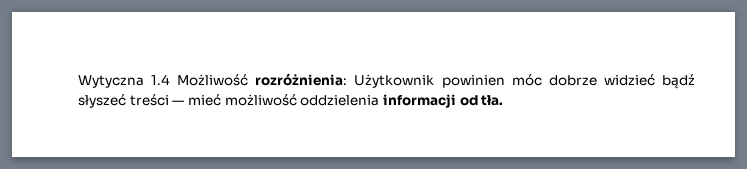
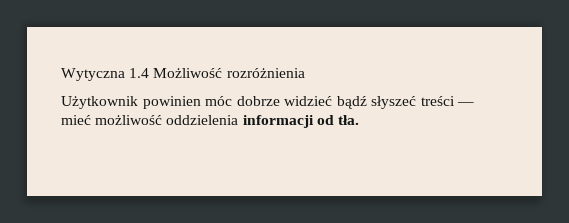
[255,73,348,86] rozróżnienia: -> [226,68,305,78] rozróżnienia //

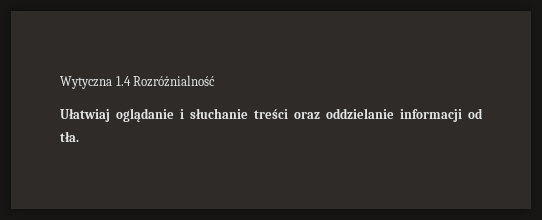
[153,68,305,78] [61,96,474,109] [61,115,239,125] Możliwość rozróżnienia // Użytkownik powinien móc dobrze widzieć bądź słyszeć treści — mieć możliwość oddzielenia -> [133,75,216,87] [60,108,394,122] Rozróżnialność // Ułatwiaj oglądanie i słuchanie treści oraz oddzielanie

